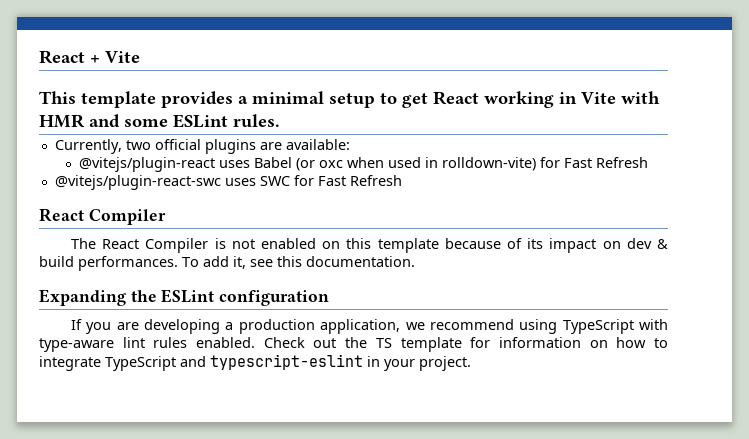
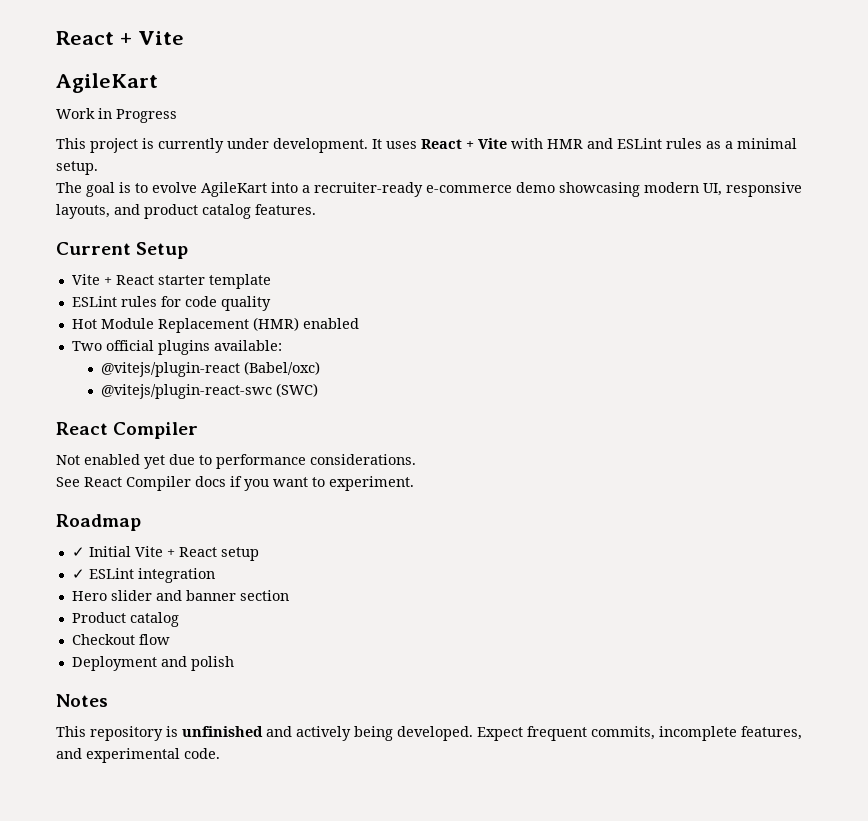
[39,91,660,108] [39,114,280,128] [54,139,151,154] This template provides a minimal setup to get React working in Vite with HMR and some ESLint rules. // Currently, two -> [56,73,158,93] [56,108,177,123] [56,138,797,153] [56,161,98,175] [56,182,802,197] [56,204,316,219] [56,242,189,259] [71,274,271,289] [71,296,271,311] [71,317,359,333] [71,341,102,351] AgileKart // Work in Progress // This project is currently under development. It uses React + Vite with HMR and ESLint rules as a minimal setup. // The goal is to evolve AgileKart into a recruiter‑ready e‑commerce demo showcasing modern UI, responsive layouts, and product catalog features. // Current Setup // Vite + React starter template // ESLint rules for code quality // Hot Module Replacement (HMR) enabled // Two
[259,142,282,150] are -> (210, 347) none
[219,157,649,171] [54,175,402,190] [39,208,166,225] [71,238,668,253] [39,256,415,271] [39,289,330,306] [71,319,668,334] [39,337,669,352] [39,354,471,371] uses Babel (or oxc when used in rolldown-vite) for Fast Refresh // @vitejs/plugin-react-swc uses SWC for Fast Refresh // React Compiler // The React Compiler is not enabled on this template because of its impact on dev & build performances. To add it, see this documentation. // Expanding the ESLint configuration // If you are developing a production application, we recommend using TypeScript with type-aware lint rules enabled. Check out the TS template for information on how to integrate TypeScript and typescript-eslint in your project. -> [243,361,320,375] [100,383,318,399] [56,422,199,439] [56,454,416,469] [56,476,414,491] [56,514,141,531] [71,546,259,561] [71,568,215,583] [71,590,289,601] [71,612,179,627] [71,634,170,645] [71,656,234,671] [56,694,108,707] [56,726,802,741] [56,748,220,763] (Babel/oxc) // @vitejs/plugin-react-swc (SWC) // React Compiler // Not enabled yet due to performance considerations. // See React Compiler docs if you want to experiment. // Roadmap // ✓ Initial Vite + React setup // ✓ ESLint integration // Hero slider and banner section // Product catalog // Checkout flow // Deployment and polish // Notes // This repository is unfinished and actively being developed. Expect frequent commits, incomplete features, and experimental code.

